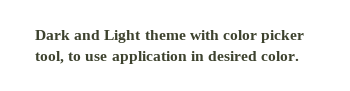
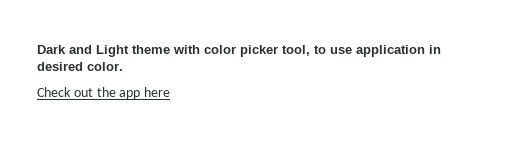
(300, 56) none -> [37,87,171,99] // Check out the app here

